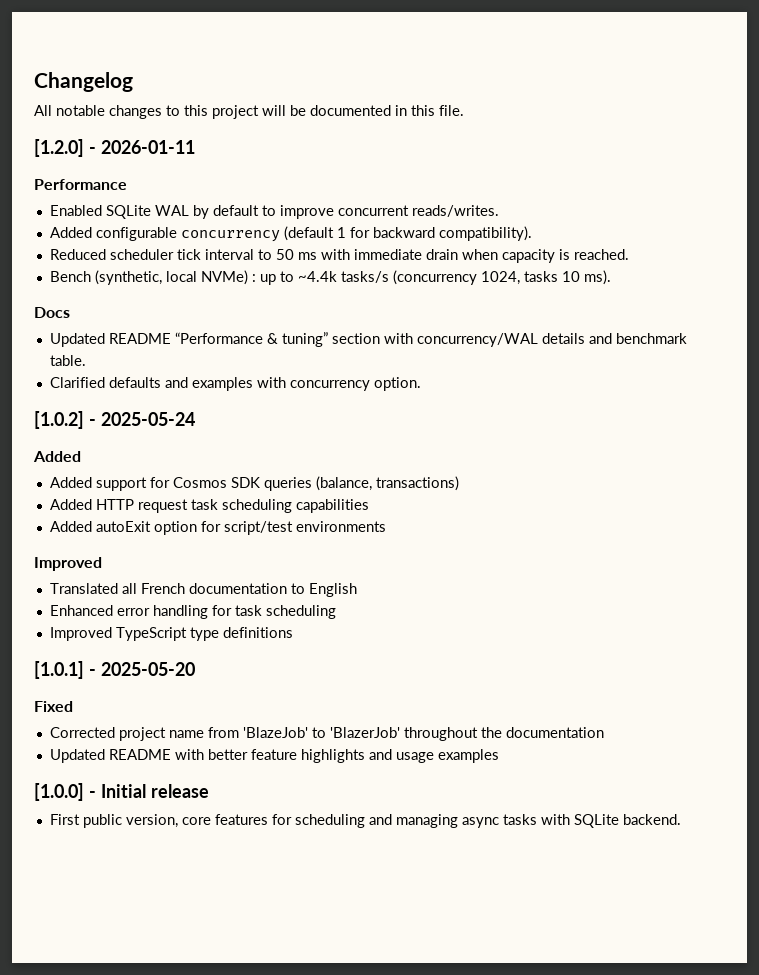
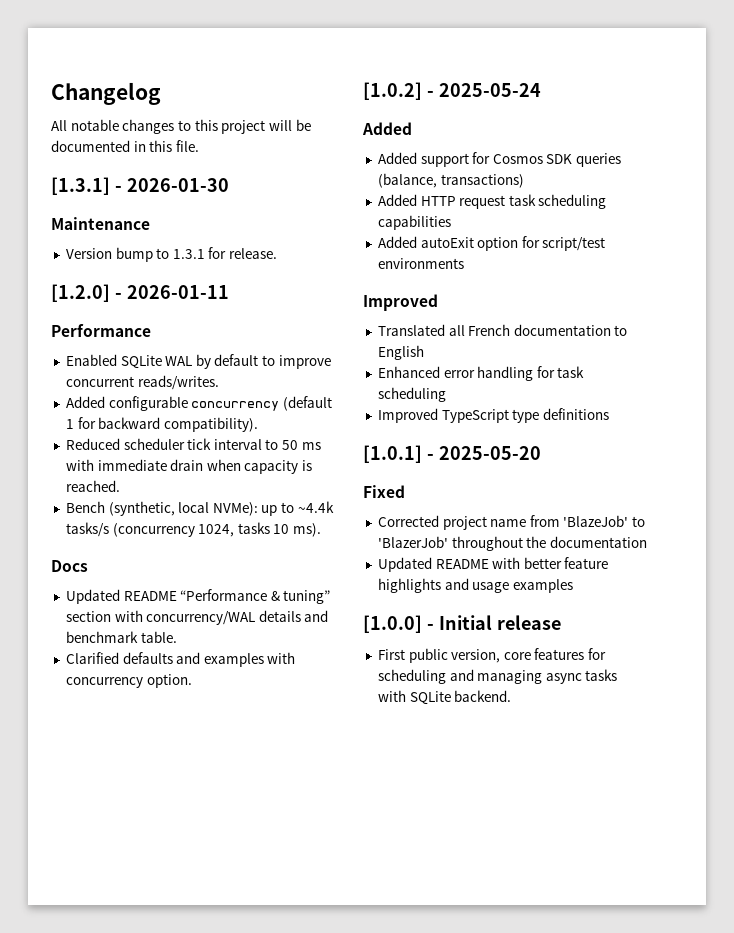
(464, 110) none -> [51,177,229,195] [51,217,150,230] [65,247,278,262] // [1.3.1] - 2026-01-30 // Maintenance // Version bump to 1.3.1 for release.
[200,270,256,285] NVMe) : -> [212,502,258,516] NVMe):

